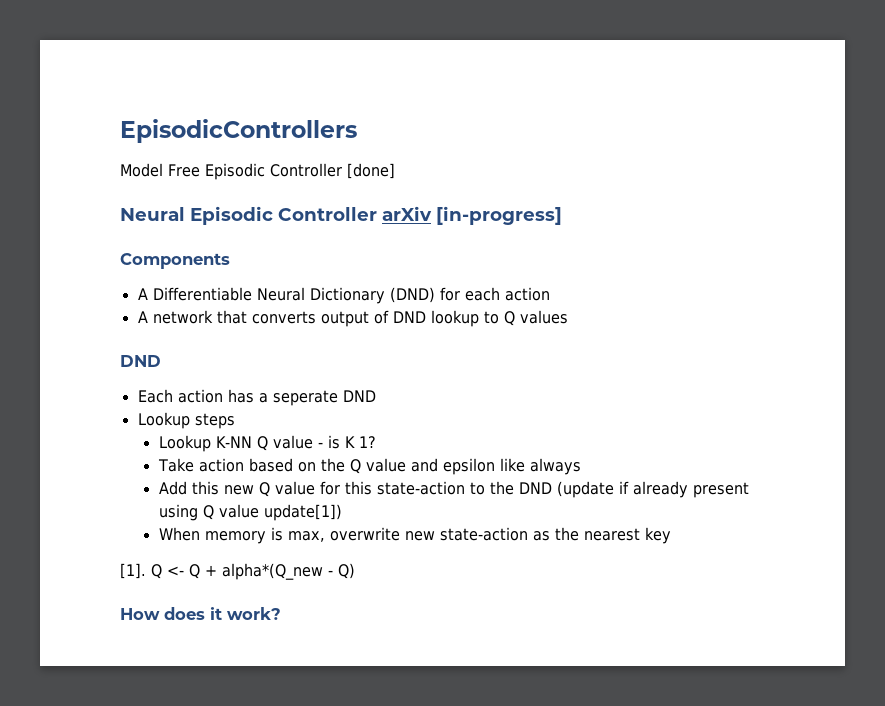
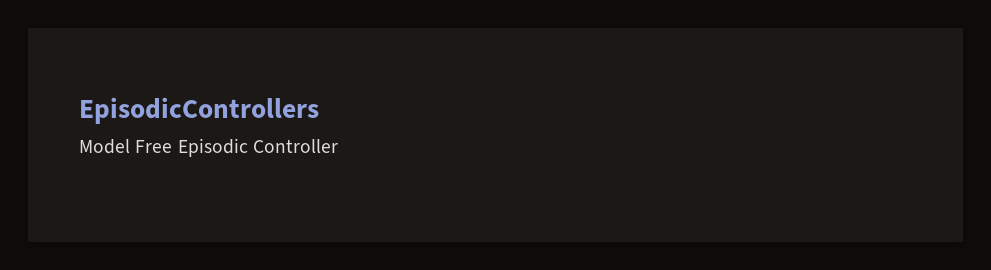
[346,163,395,179] [120,206,562,225] [120,253,230,269] [137,287,550,304] [137,310,568,327] [120,355,161,367] [137,389,376,406] [137,412,235,429] [158,435,376,452] [157,458,581,475] [158,481,749,498] [158,504,342,521] [158,527,671,544] [120,563,355,580] [120,607,281,620] [done] // Neural Episodic Controller arXiv [in-progress] // Components // A Differentiable Neural Dictionary (DND) for each action // A network that converts output of DND lookup to Q values // DND // Each action has a seperate DND // Lookup steps // Lookup K-NN Q value - is K 1? // Take action based on the Q value and epsilon like always // Add this new Q value for this state-action to the DND (update if already present using Q value update[1]) // When memory is max, overwrite new state-action as the nearest key // [1]. Q <- Q + alpha*(Q_new - Q) // How does it work? -> (338, 146) none

